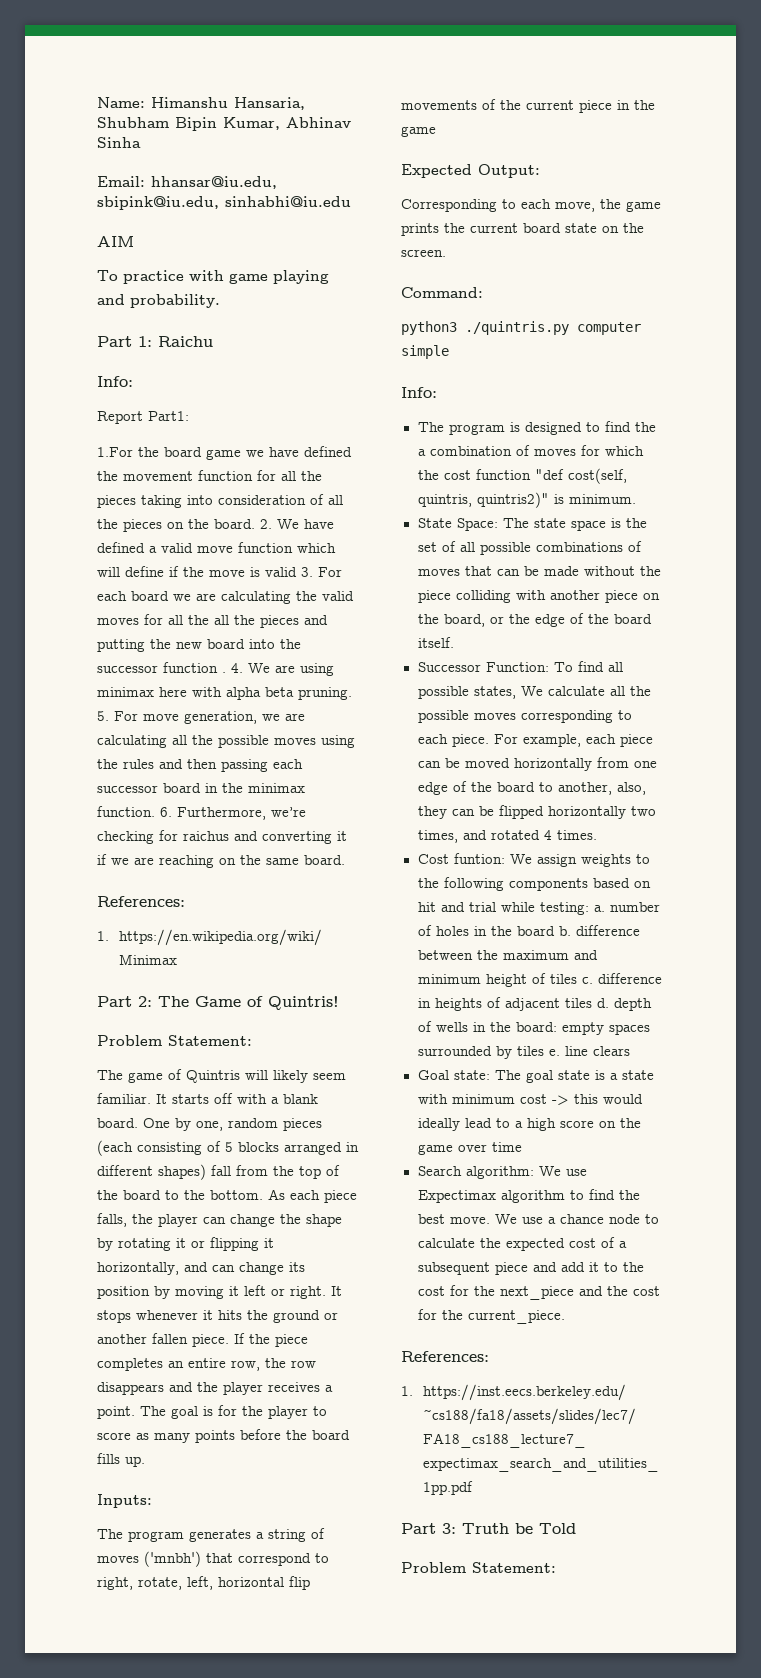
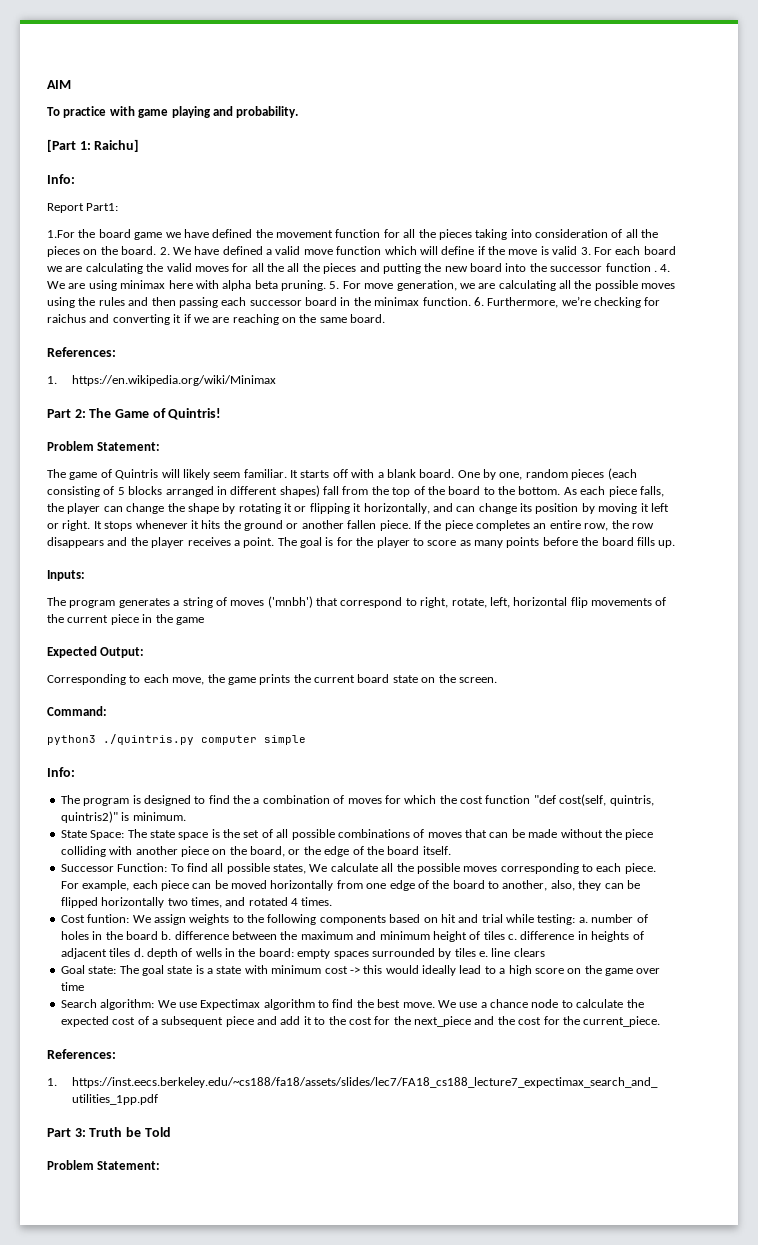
[97,97,305,110] [97,117,351,131] [97,137,141,148] [97,176,277,189] [97,196,351,210] Name: Himanshu Hansaria, Shubham Bipin Kumar, Abhinav Sinha // Email: hhansar@iu.edu, sbipink@iu.edu, sinhabhi@iu.edu // -> (47, 84) none
[97,336,213,347] Part 1: Raichu -> [47,139,140,152] [Part 1: Raichu]

